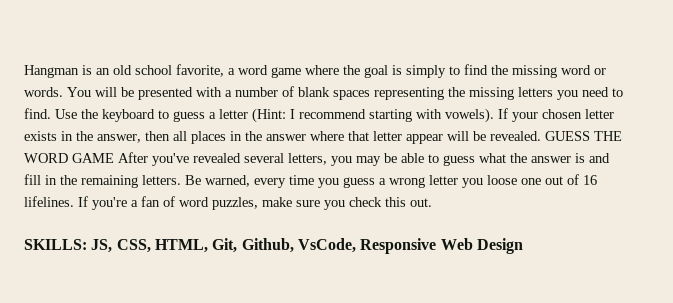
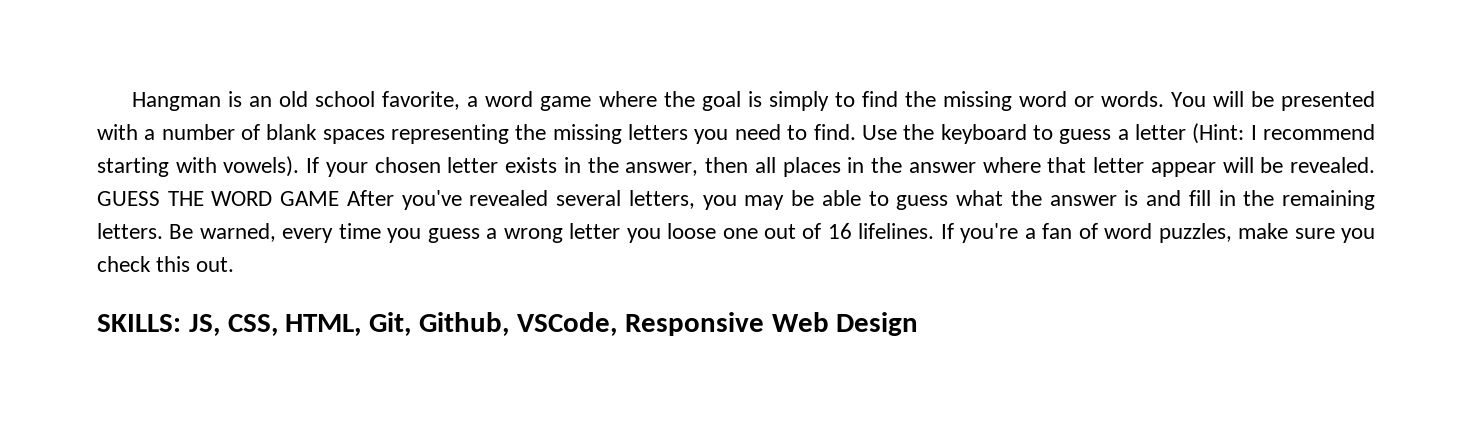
[297,238,356,253] VsCode, -> [516,312,617,336] VSCode,

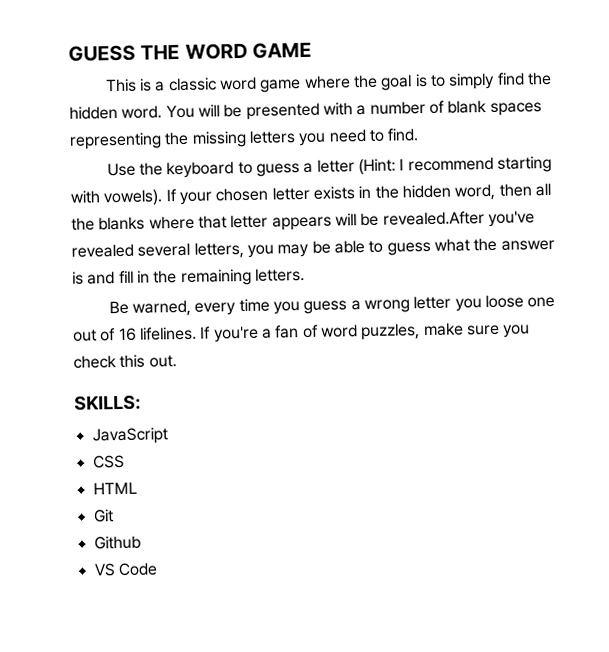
[132,91,479,111] Hangman is an old school favorite, a -> [68,41,313,62] [104,77,217,93] GUESS THE WORD GAME // This is a classic
[768,91,1164,111] simply to find the missing word or words. -> [429,71,552,90] [69,105,163,120] to simply find the hidden word.
(856, 132) none -> (420, 135) //
[625,157,976,177] answer, then all places in the answer -> [401,182,551,201] [71,216,146,231] hidden word, then all the blanks
[1150,157,1375,177] [97,190,394,206] appear will be revealed. GUESS THE WORD GAME After -> [271,211,485,231] appears will be revealed.After
(163, 231) none -> (305, 274) //
[188,312,919,336] JS, CSS, HTML, Git, Github, VSCode, Responsive Web Design -> [91,427,168,445] [92,454,125,469] [92,481,138,495] [92,509,114,523] [93,535,141,550] [93,562,158,577] // JavaScript // CSS // HTML // Git // Github // VS Code

